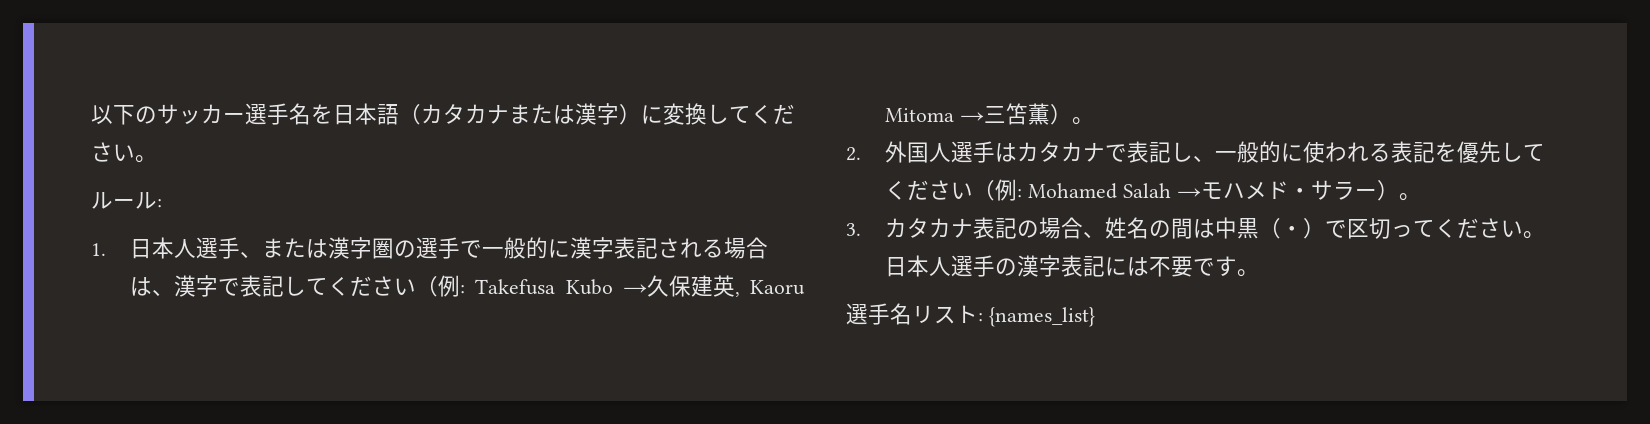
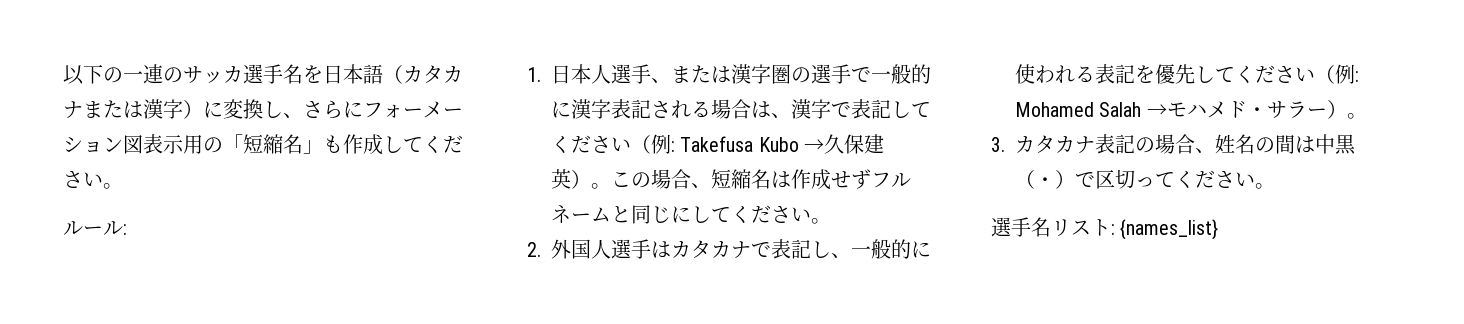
[157,104,245,124] サッカー -> [123,64,243,84] 一連のサッカ
(729, 114) none -> [283,100,463,119] [63,134,403,155] 、さらにフォーメーション図表示用の「短縮名」も作成し
[734,280,805,297] [885,103,1072,125] , Kaoru Mitoma →三笘薫） -> [571,169,911,190] [551,204,811,224] ）。この場合、短縮名は作成せずフルネームと同じにしてください
[885,255,1260,277] 日本人選手の漢字表記には不要です。 -> (1275, 186) none

